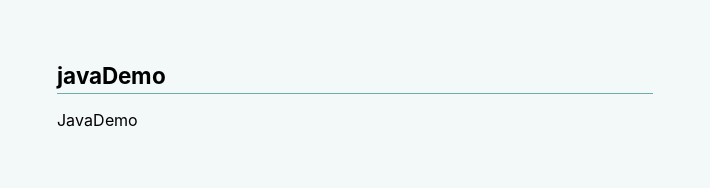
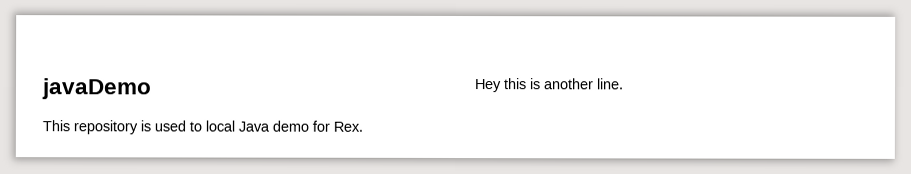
[57,114,138,127] JavaDemo -> [42,120,363,135] [474,78,624,93] This repository is used to local Java demo for Rex. // Hey this is another line.

